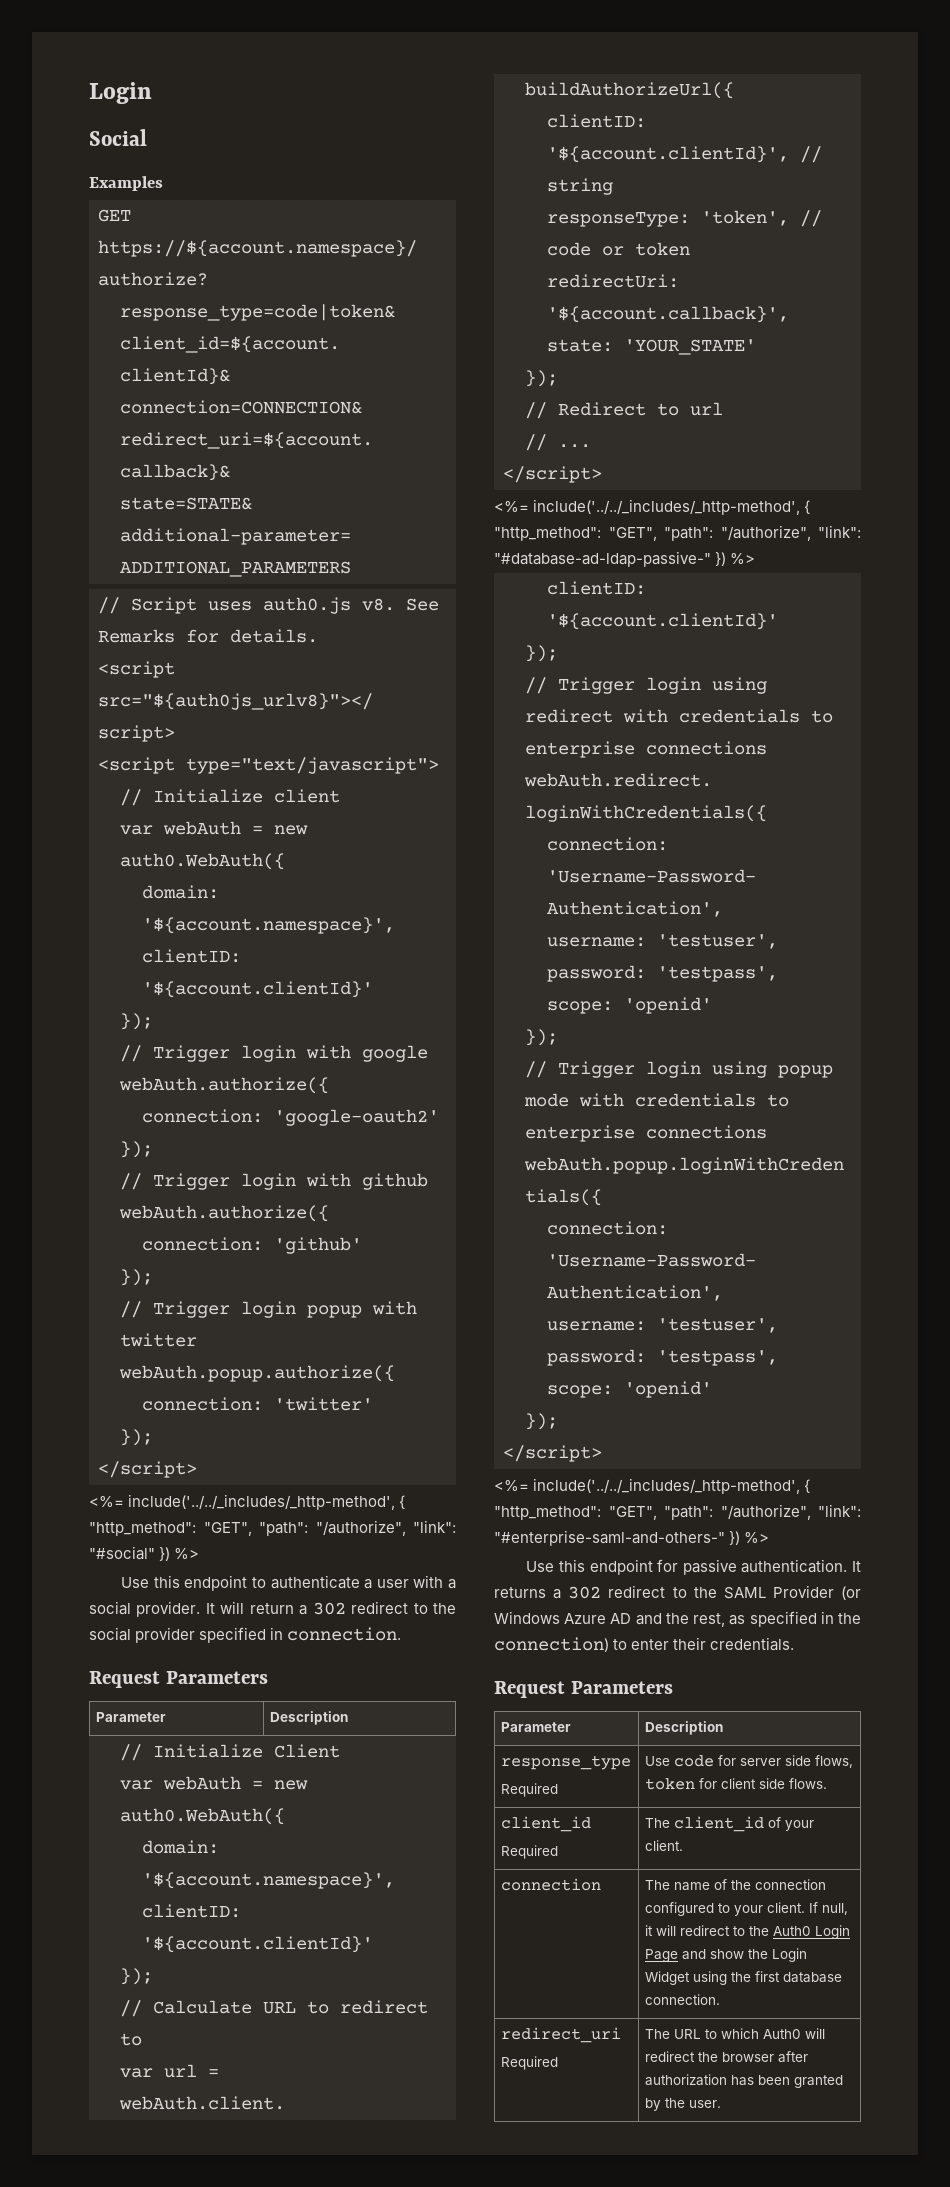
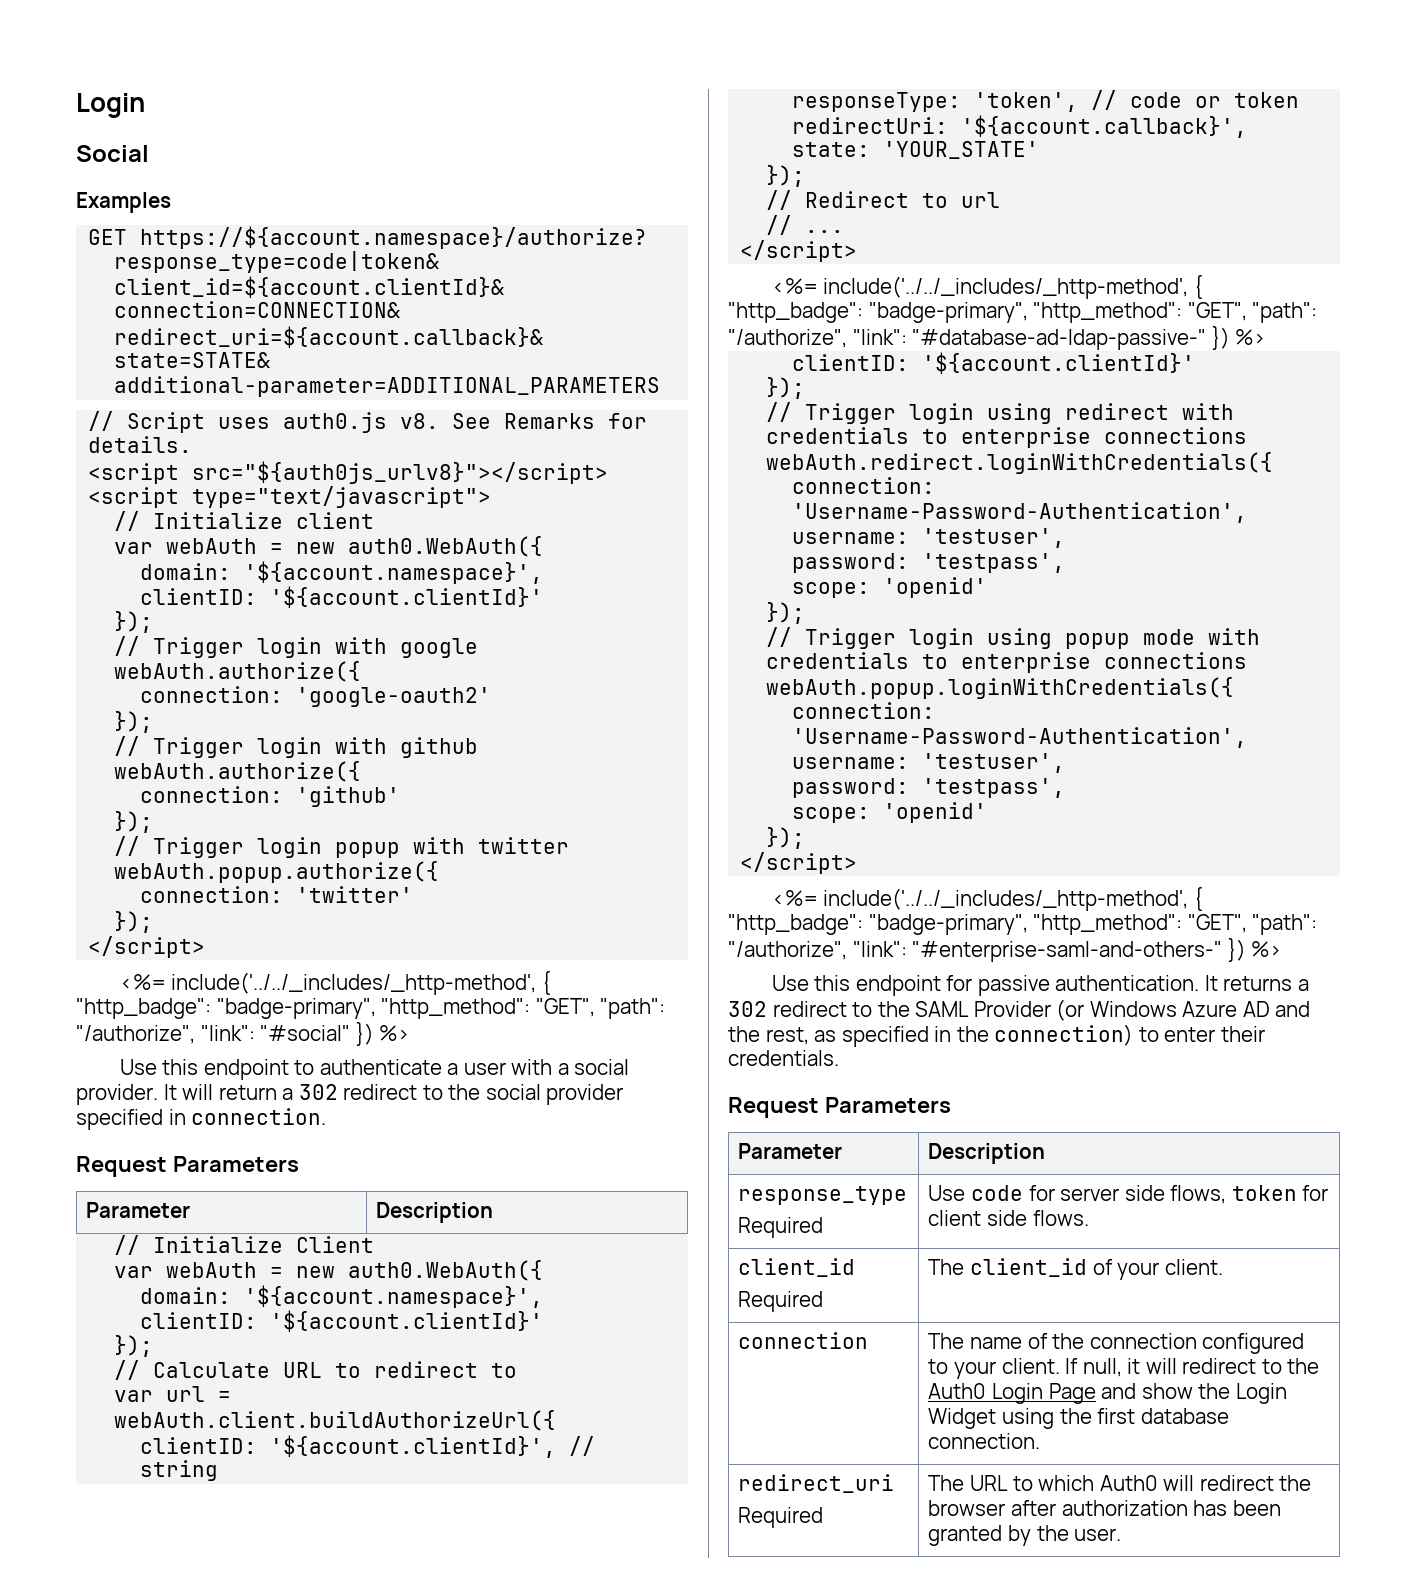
(406, 1502) none -> [76,998,376,1019] "http_badge": "badge-primary",
(811, 507) none -> [728,302,1028,323] "http_badge": "badge-primary",
(811, 1486) none -> [728,914,1028,935] "http_badge": "badge-primary",

